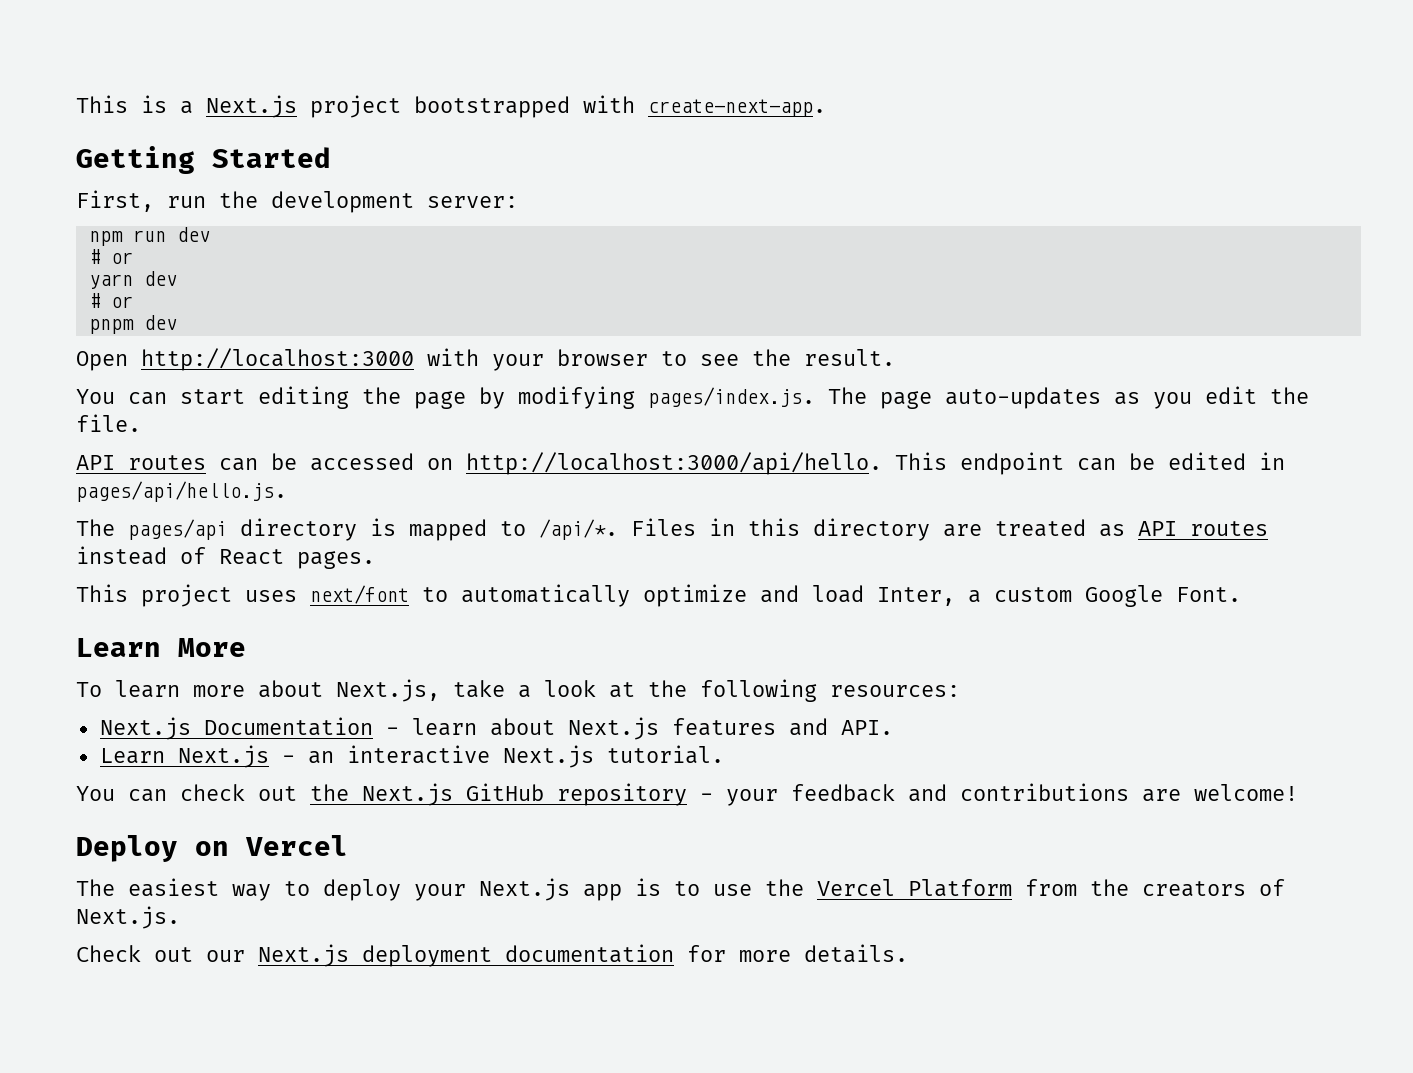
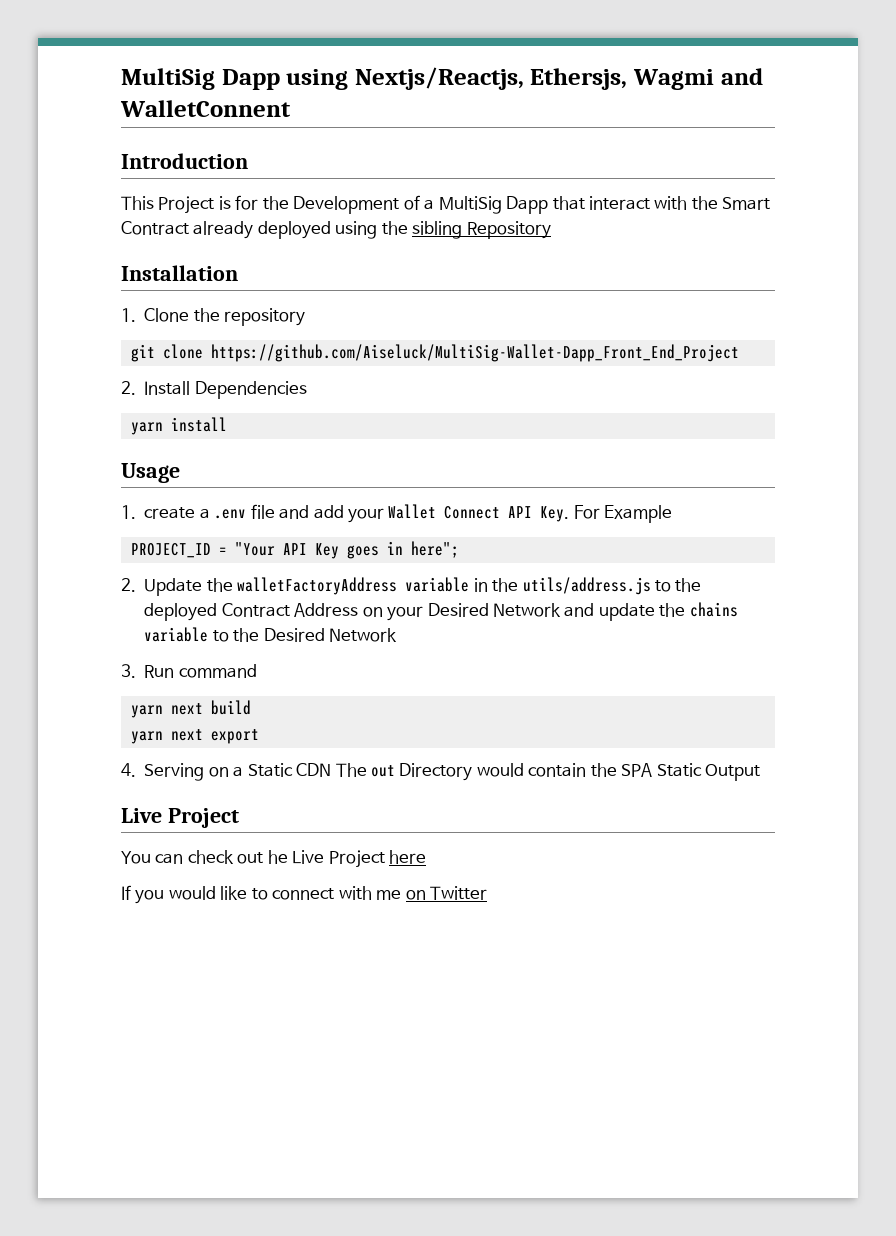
[76,95,826,118] [76,146,331,174] [76,190,518,213] [88,227,210,246] [88,249,133,264] [88,271,177,289] [88,293,133,308] [88,315,177,334] [76,348,895,371] [76,386,1309,409] [76,414,141,432] [76,452,1285,475] [76,481,287,502] [76,518,1268,541] [76,546,375,569] [76,584,1241,607] [76,638,246,657] [76,679,960,702] [99,717,893,740] [99,745,724,768] [76,783,1298,806] [76,835,348,862] [76,878,1285,901] [76,906,180,929] [76,944,908,967] This is a Next.js project bootstrapped with create-next-app. // Getting Started // First, run the development server: // npm run dev // # or // yarn dev // # or // pnpm dev // Open http://localhost:3000 with your browser to see the result. // You can start editing the page by modifying pages/index.js. The page auto-updates as you edit the file. // API routes can be accessed on http://localhost:3000/api/hello. This endpoint can be edited in pages/api/hello.js. // The pages/api directory is mapped to /api/*. Files in this directory are treated as API routes instead of React pages. // This project uses next/font to automatically optimize and load Inter, a custom Google Font. // Learn More // To learn more about Next.js, take a look at the following resources: // Next.js Documentation - learn about Next.js features and API. // Learn Next.js - an interactive Next.js tutorial. // You can check out the Next.js GitHub repository - your feedback and contributions are welcome! // Deploy on Vercel // The easiest way to deploy your Next.js app is to use the Vercel Platform from the creators of Next.js. // Check out our Next.js deployment documentation for more details. -> [121,67,763,90] [120,100,291,117] [121,153,248,169] [121,195,771,214] [121,221,551,239] [121,265,238,281] [121,308,306,326] [130,344,739,362] [121,381,307,399] [130,417,227,435] [121,463,180,483] [121,504,673,523] [130,541,459,559] [121,577,702,596] [144,602,738,621] [144,627,398,642] [121,664,257,678] [130,700,251,718] [130,729,259,744] [121,763,761,781] [121,808,239,828] [121,850,427,868] [121,885,488,904] MultiSig Dapp using Nextjs/Reactjs, Ethersjs, Wagmi and WalletConnent // Introduction // This Project is for the Development of a MultiSig Dapp that interact with the Smart Contract already deployed using the sibling Repository // Installation // 1. Clone the repository // git clone https://github.com/Aiseluck/MultiSig-Wallet-Dapp_Front_End_Project // 2. Install Dependencies // yarn install // Usage // 1. create a .env file and add your Wallet Connect API Key. For Example // PROJECT_ID = "Your API Key goes in here"; // 2. Update the walletFactoryAddress variable in the utils/address.js to the deployed Contract Address on your Desired Network and update the chains variable to the Desired Network // 3. Run command // yarn next build // yarn next export // 4. Serving on a Static CDN The out Directory would contain the SPA Static Output // Live Project // You can check out he Live Project here // If you would like to connect with me on Twitter

